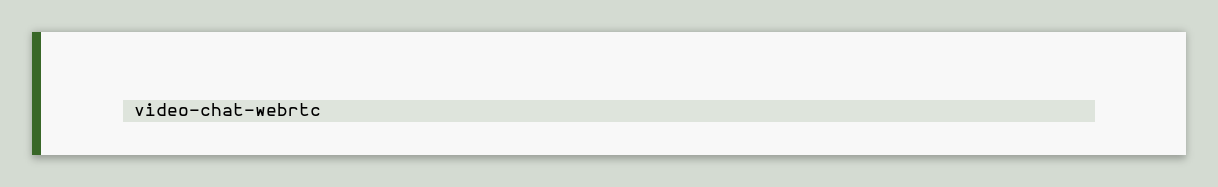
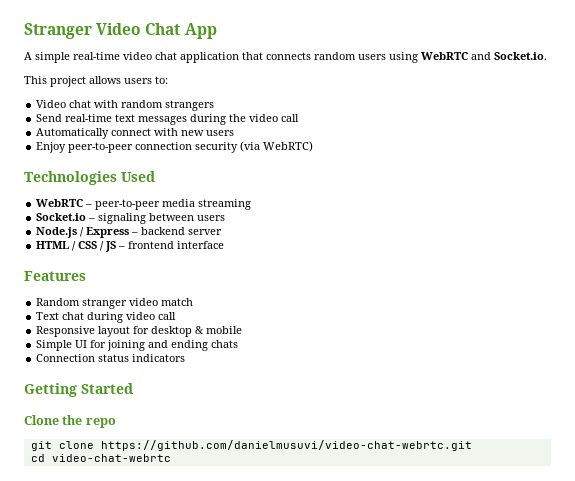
(133, 109) none -> [24,23,217,39] [24,52,547,63] [24,76,168,87] [36,100,215,111] [36,114,300,125] [36,128,235,139] [36,141,314,153] [24,171,155,185] [36,199,252,210] [36,213,226,224] [36,227,223,238] [36,241,225,252] [24,271,86,281] [36,298,194,309] [36,312,177,323] [36,326,243,337] [36,340,239,351] [36,354,186,362] [24,383,133,397] [24,415,116,428] [30,440,472,451] [30,454,45,462] Stranger Video Chat App // A simple real-time video chat application that connects random users using WebRTC and Socket.io. // This project allows users to: // Video chat with random strangers // Send real-time text messages during the video call // Automatically connect with new users // Enjoy peer-to-peer connection security (via WebRTC) // Technologies Used // WebRTC – peer-to-peer media streaming // Socket.io – signaling between users // Node.js / Express – backend server // HTML / CSS / JS – frontend interface // Features // Random stranger video match // Text chat during video call // Responsive layout for desktop & mobile // Simple UI for joining and ending chats // Connection status indicators // Getting Started // Clone the repo // git clone https://github.com/danielmusuvi/video-chat-webrtc.git // cd

